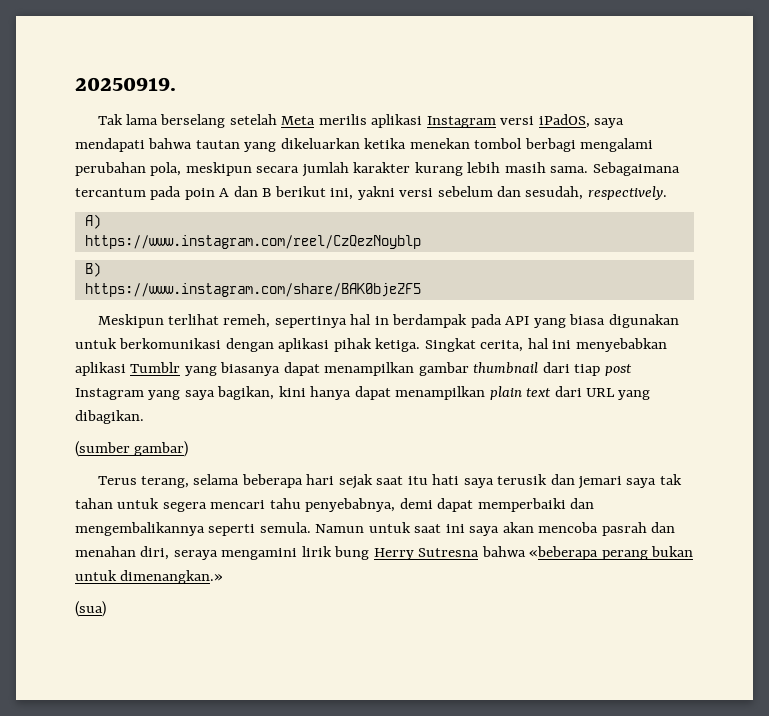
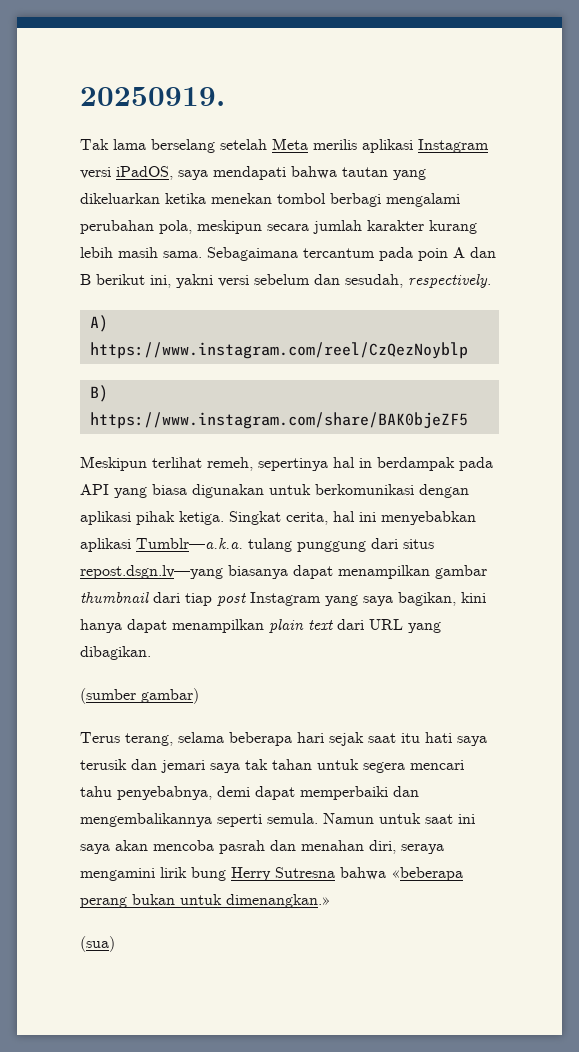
[130,362,217,376] Tumblr yang -> [136,538,434,552] [80,565,223,579] Tumblr—a.k.a. tulang punggung dari situs repost.dsgn.lv—yang

